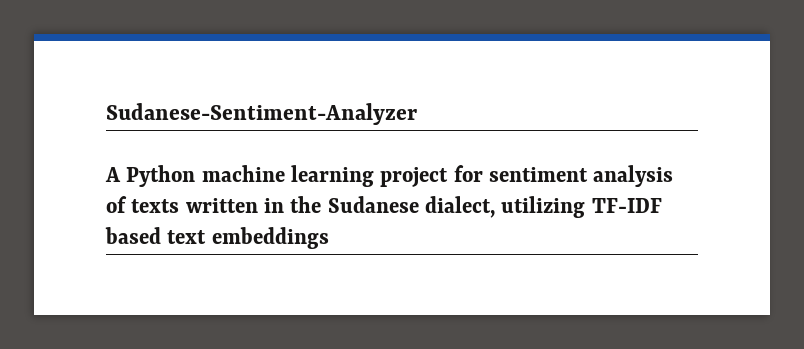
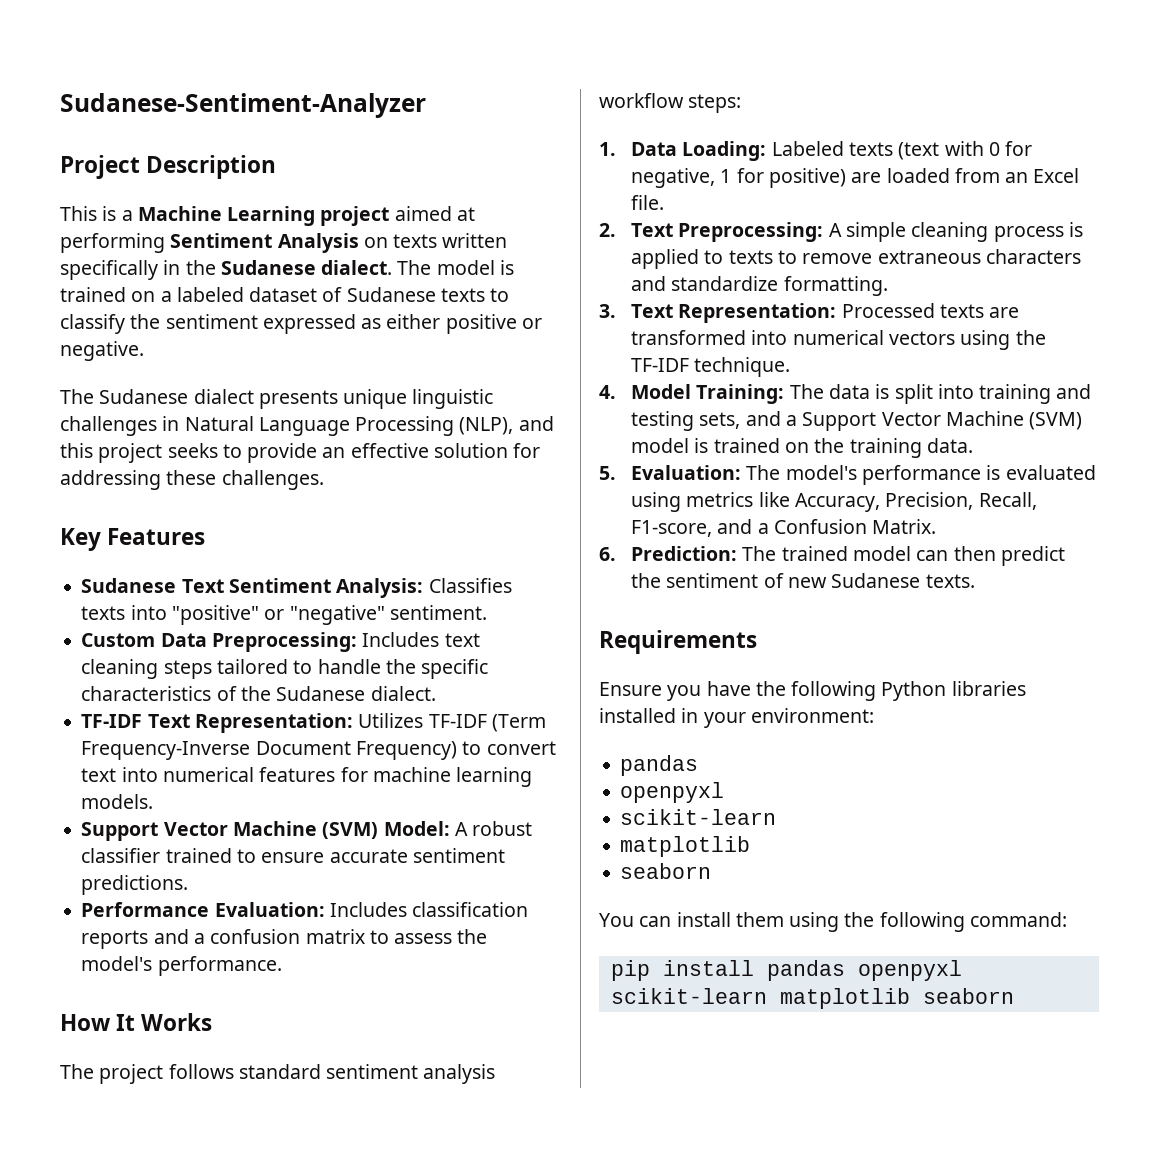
[105,165,674,187] [106,196,127,213] A Python machine learning project for sentiment analysis of -> [60,155,277,179] [60,206,475,226] [60,233,388,253] Project Description // This is a Machine Learning project aimed at performing Sentiment Analysis on
(258, 205) none -> [60,260,158,280] specifically
[425,196,662,218] [105,227,329,249] dialect, utilizing TF-IDF based text embeddings -> [321,260,514,275] [60,287,510,302] [60,314,542,334] [60,341,144,361] [60,389,494,409] [60,416,554,436] [60,443,541,463] [60,470,324,490] [60,528,206,551] [81,578,512,598] [81,605,487,625] [81,632,480,652] [81,659,489,679] [81,686,436,701] [81,713,546,733] [81,741,556,760] [81,767,533,787] [81,794,154,809] [81,821,533,841] [81,848,505,863] [81,875,189,895] [81,902,529,917] [81,929,488,949] [81,956,282,976] [60,1013,213,1031] [60,1064,496,1084] [599,93,742,113] [599,141,1033,161] [631,168,1080,188] [631,195,665,210] [599,222,1083,242] [631,249,1081,269] [631,276,888,296] [599,303,1020,323] [631,330,1046,350] [631,357,791,377] [599,384,1092,404] [631,411,1083,431] [631,438,973,458] [599,465,1096,485] [631,492,1037,512] [631,519,937,537] [599,546,1065,566] [631,573,975,588] [599,630,757,654] [599,681,1026,701] [599,708,874,728] [620,755,699,776] [620,782,725,803] [620,809,777,825] [620,836,751,857] [620,863,712,879] [599,912,1067,932] [610,960,962,981] [610,988,1014,1009] dialect. The model is trained on a labeled dataset of Sudanese texts to classify the sentiment expressed as either positive or negative. // The Sudanese dialect presents unique linguistic challenges in Natural Language Processing (NLP), and this project seeks to provide an effective solution for addressing these challenges. // Key Features // Sudanese Text Sentiment Analysis: Classifies texts into "positive" or "negative" sentiment. // Custom Data Preprocessing: Includes text cleaning steps tailored to handle the specific characteristics of the Sudanese dialect. // TF-IDF Text Representation: Utilizes TF-IDF (Term Frequency-Inverse Document Frequency) to convert text into numerical features for machine learning models. // Support Vector Machine (SVM) Model: A robust classifier trained to ensure accurate sentiment predictions. // Performance Evaluation: Includes classification reports and a confusion matrix to assess the model's performance. // How It Works // The project follows standard sentiment analysis workflow steps: // 1. Data Loading: Labeled texts (text with 0 for negative, 1 for positive) are loaded from an Excel file. // 2. Text Preprocessing: A simple cleaning process is applied to texts to remove extraneous characters and standardize formatting. // 3. Text Representation: Processed texts are transformed into numerical vectors using the TF-IDF technique. // 4. Model Training: The data is split into training and testing sets, and a Support Vector Machine (SVM) model is trained on the training data. // 5. Evaluation: The model's performance is evaluated using metrics like Accuracy, Precision, Recall, F1-score, and a Confusion Matrix. // 6. Prediction: The trained model can then predict the sentiment of new Sudanese texts. // Requirements // Ensure you have the following Python libraries installed in your environment: // pandas // openpyxl // scikit-learn // matplotlib // seaborn // You can install them using the following command: // pip install pandas openpyxl scikit-learn matplotlib seaborn

